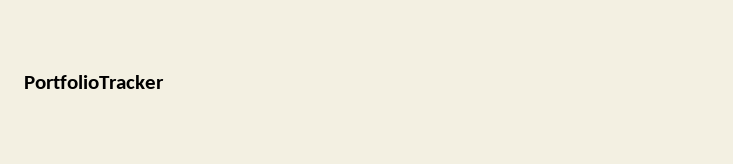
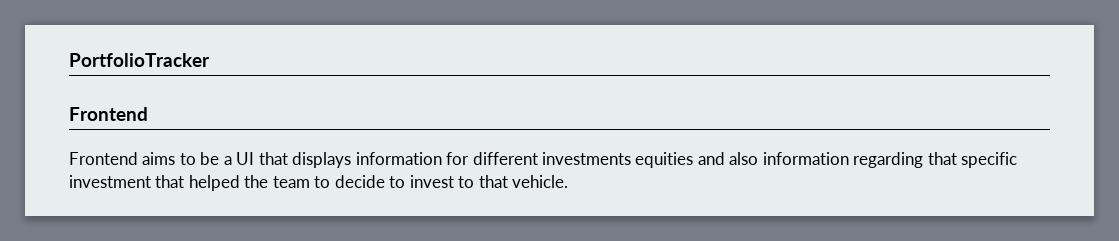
(164, 82) none -> [69,107,148,121] [69,152,1018,168] [69,175,569,191] // Frontend // Frontend aims to be a UI that displays information for different investments equities and also information regarding that specific investment that helped the team to decide to invest to that vehicle.

